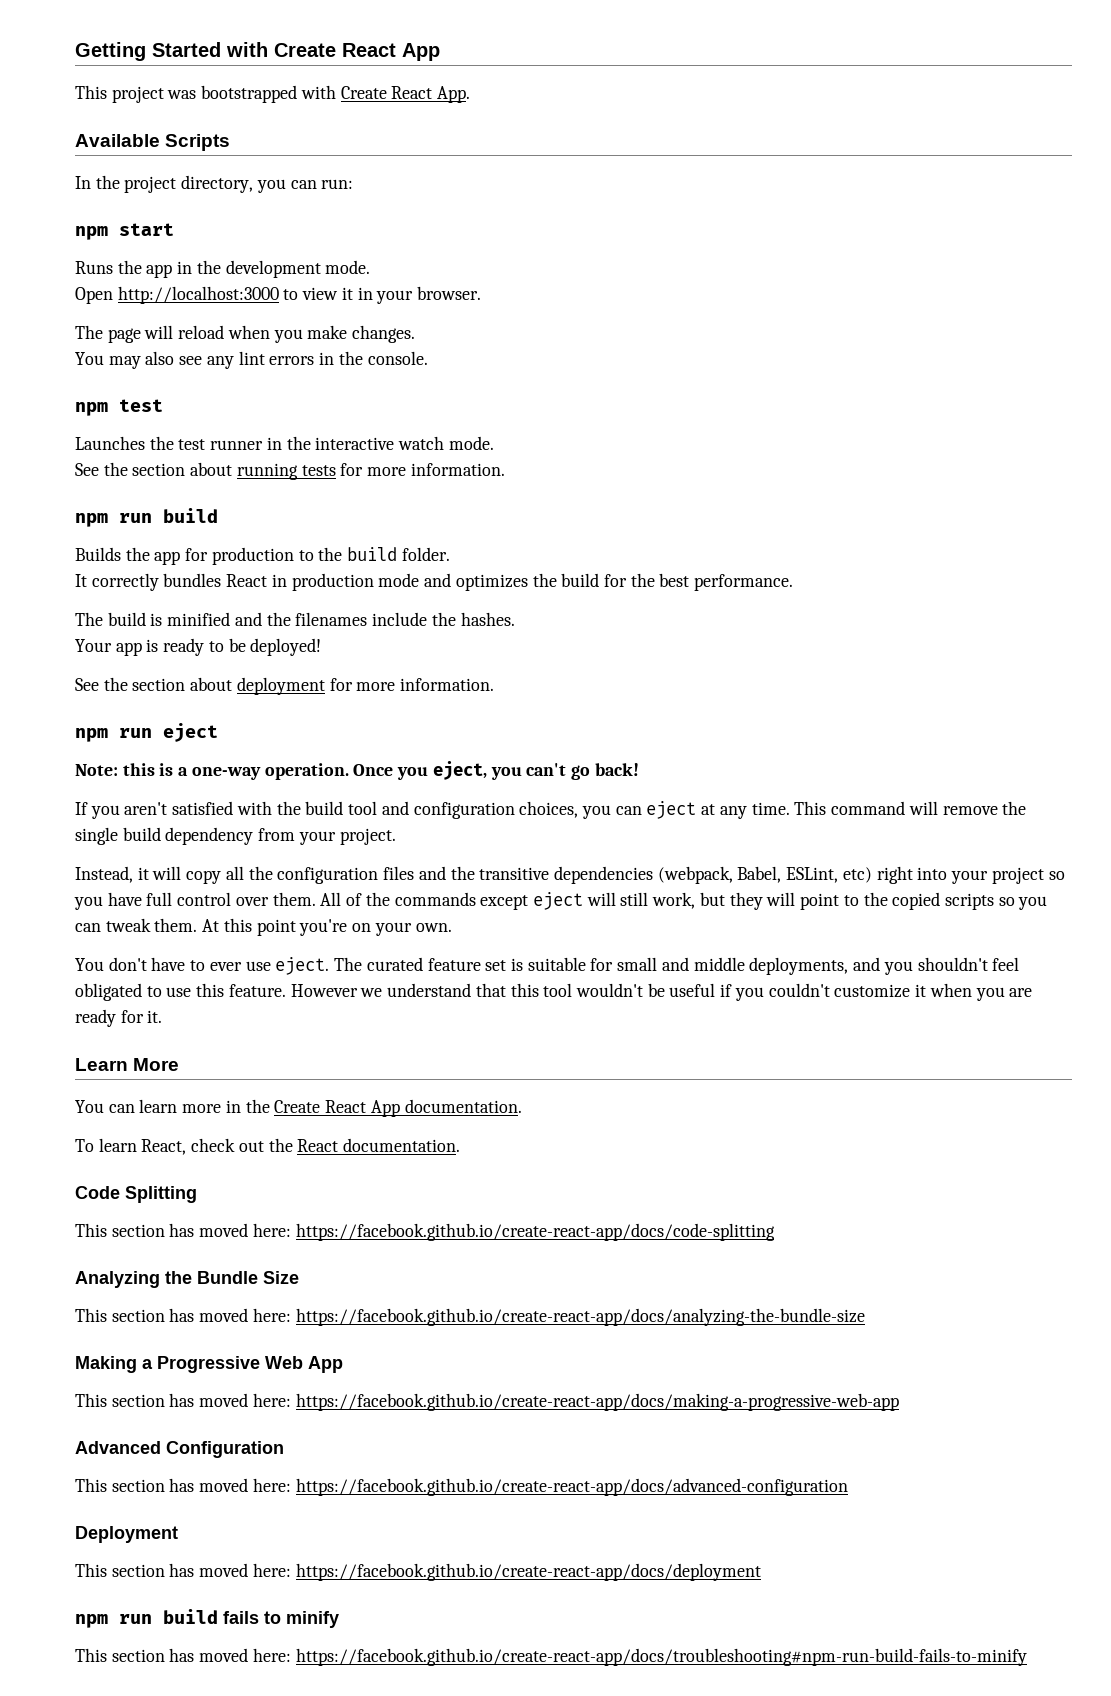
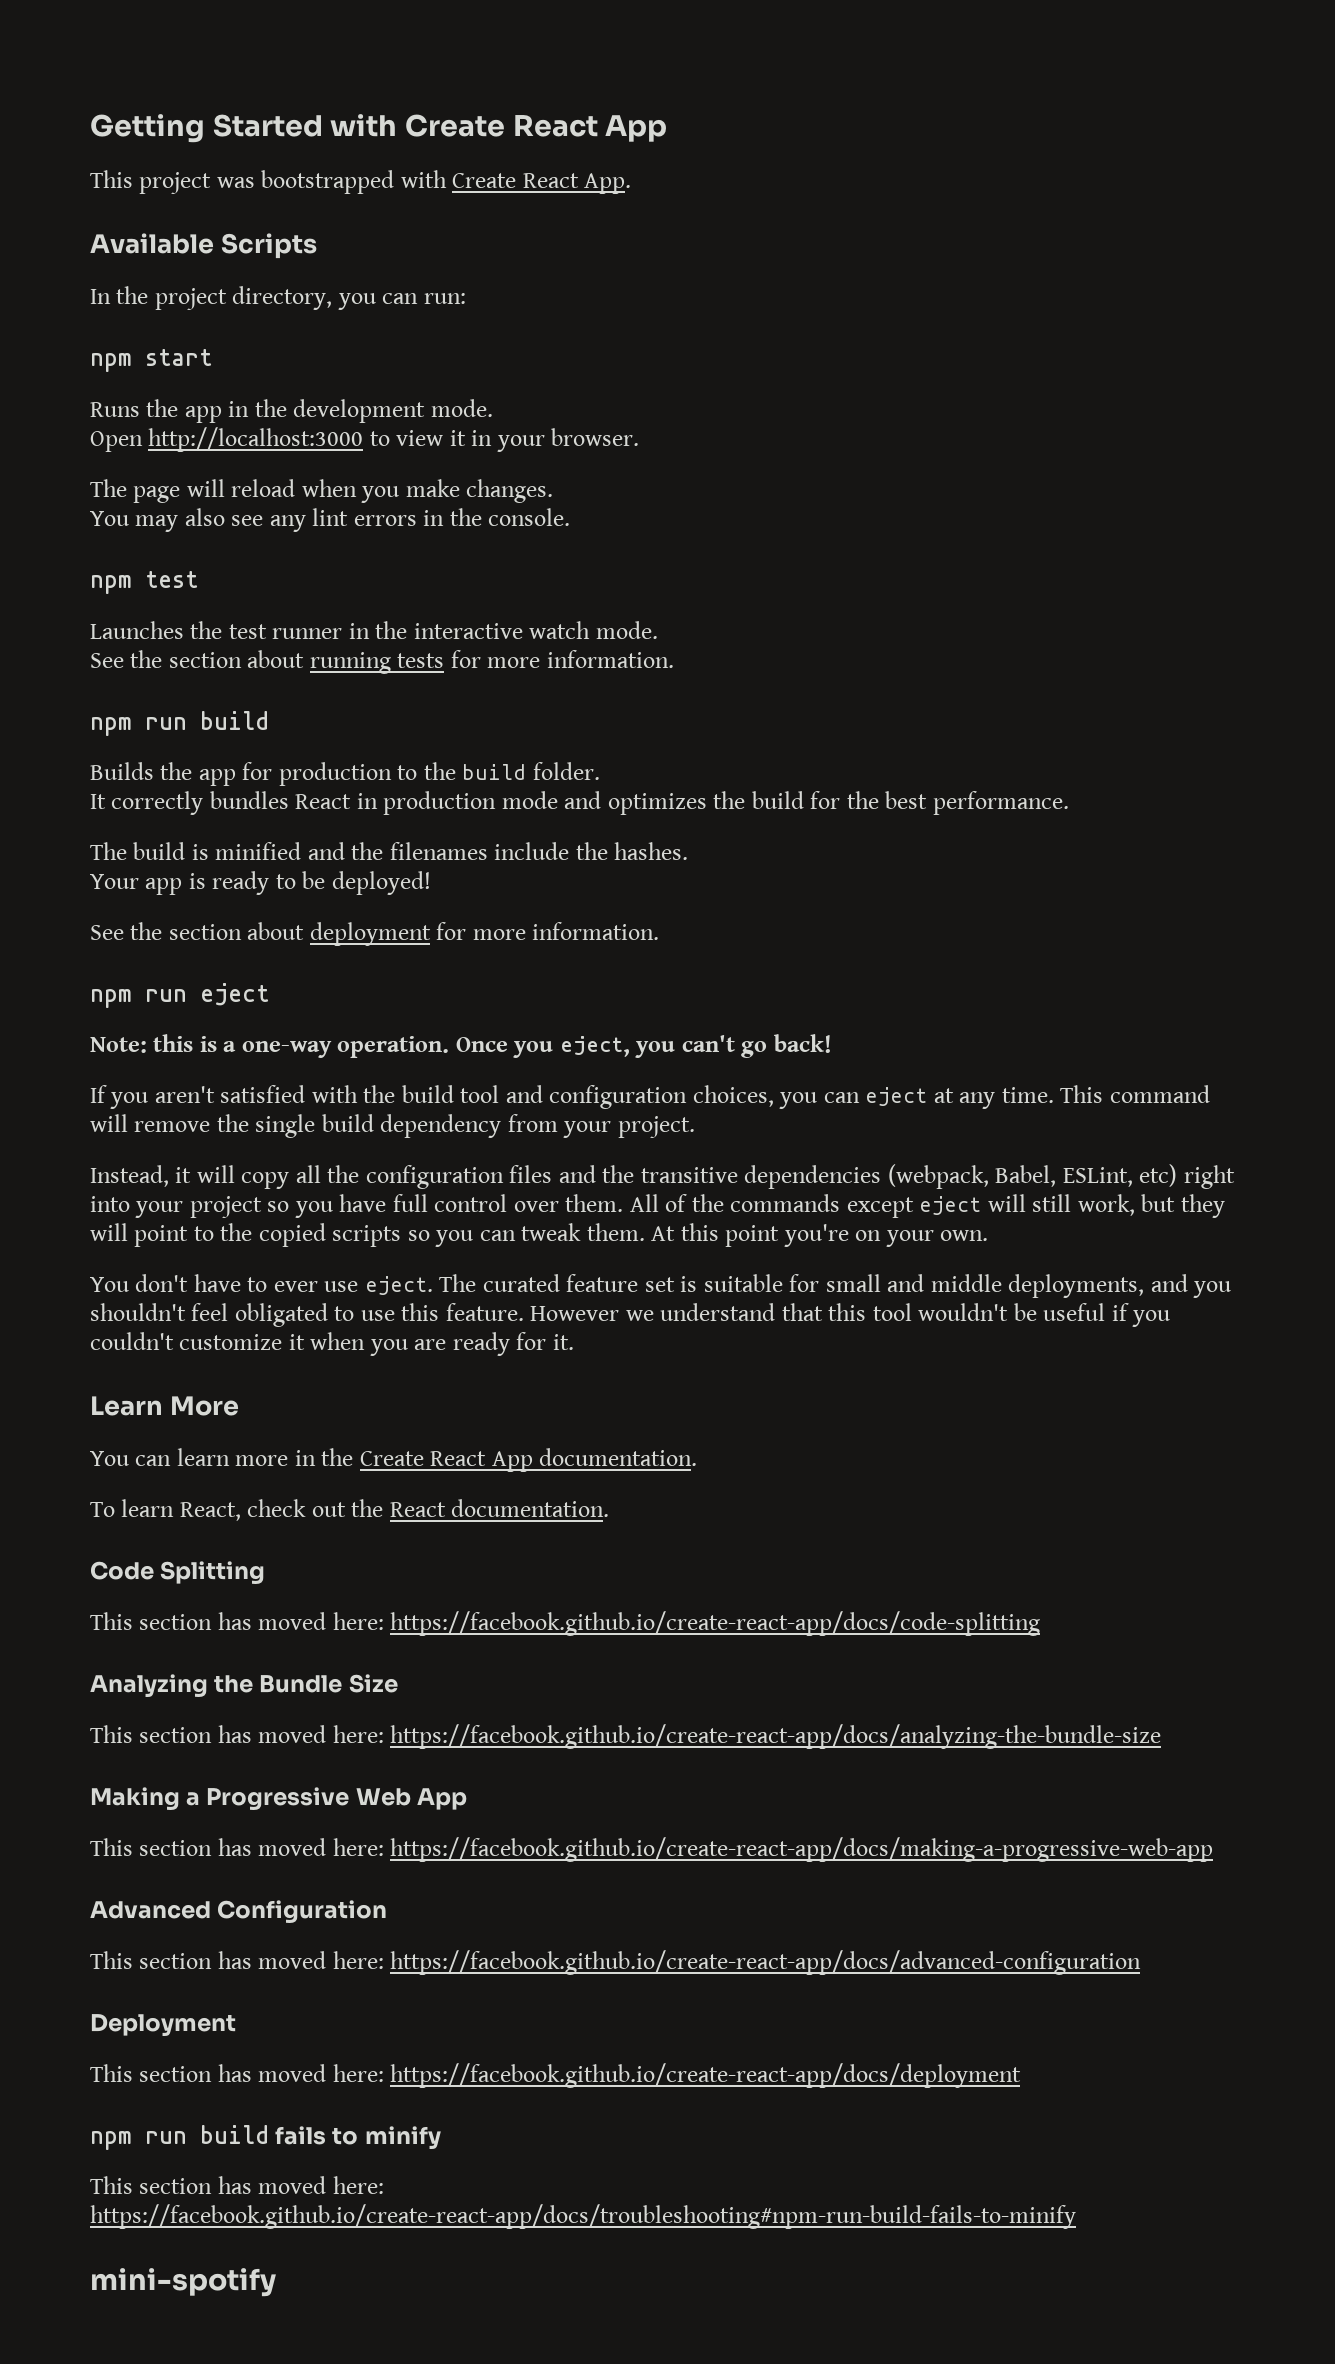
(1027, 1657) none -> [90,2268,276,2297] // mini-spotify

